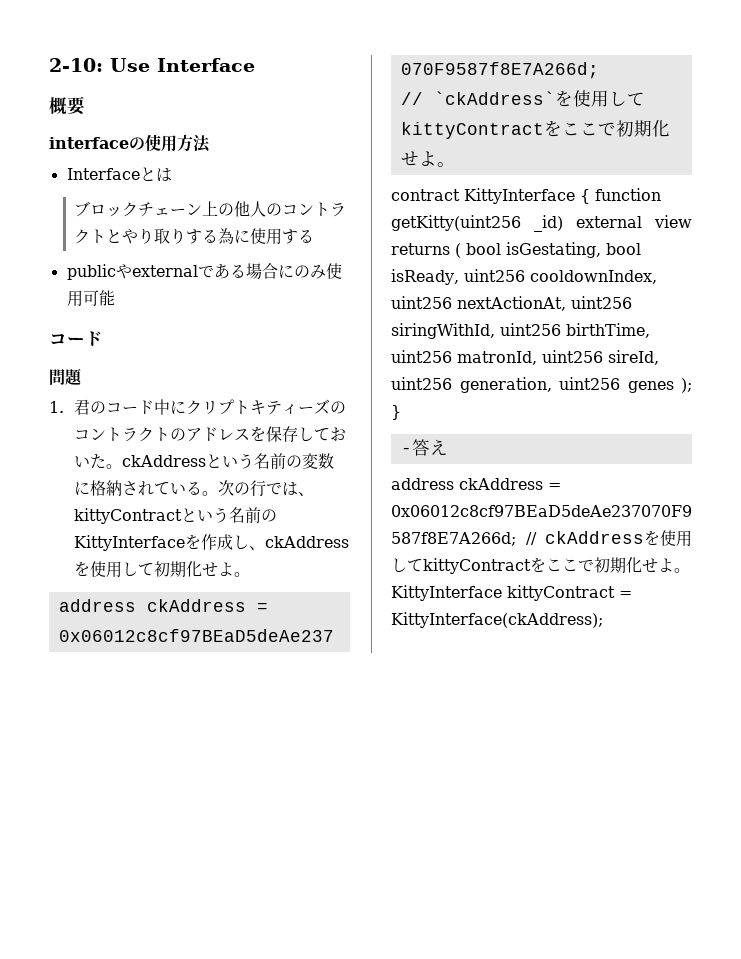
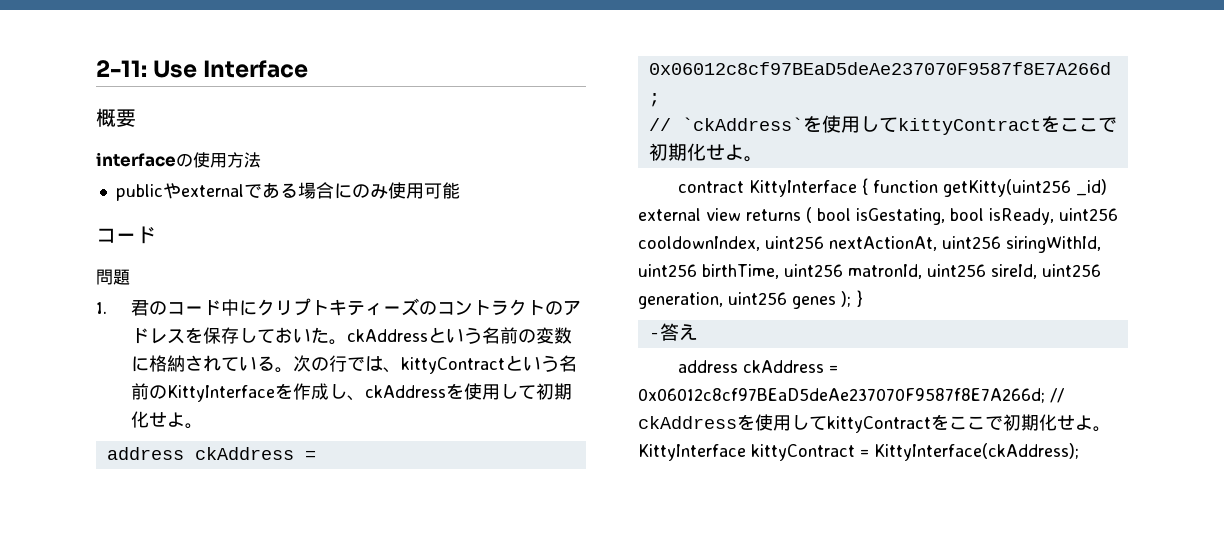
[49,58,103,72] 2-10: -> [96,60,147,77] 2-11:
[66,167,172,182] [74,201,347,217] [74,228,315,245] // Interfaceとは // ブロックチェーン上の他人のコントラクトとやり取りする為に使用する -> (261, 160) none

